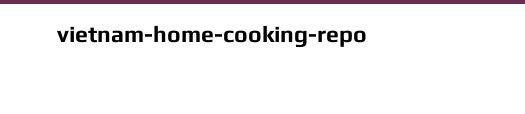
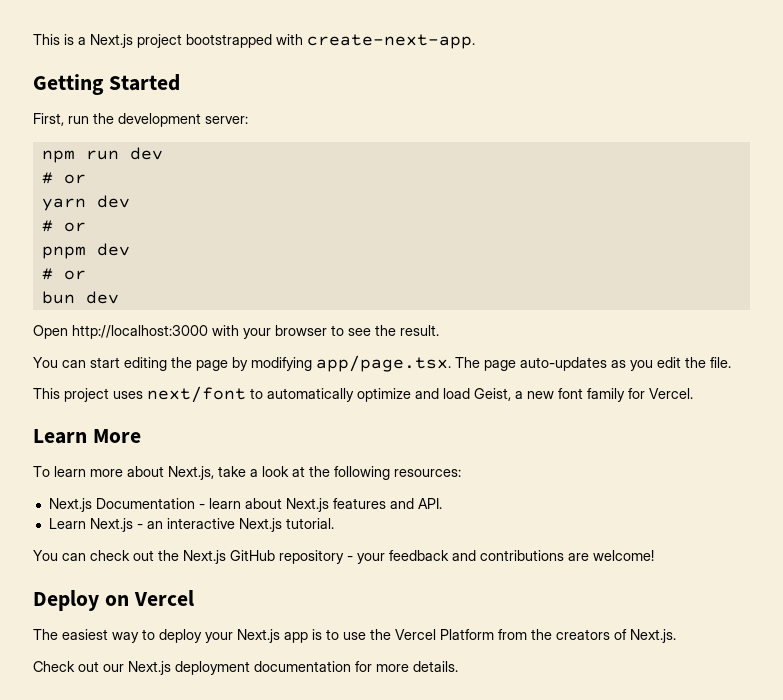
[57,25,367,48] vietnam-home-cooking-repo -> [33,34,475,49] [33,74,180,95] [33,113,248,127] [41,147,163,163] [41,172,86,184] [41,195,130,211] [41,220,86,232] [41,243,130,259] [41,268,86,280] [41,291,119,304] [33,325,439,339] [33,355,731,372] [33,386,693,403] [33,429,141,444] [33,466,461,480] [48,498,442,512] [48,518,334,532] [33,550,654,564] [33,590,194,611] [33,629,676,643] [33,661,458,675] This is a Next.js project bootstrapped with create-next-app. // Getting Started // First, run the development server: // npm run dev // # or // yarn dev // # or // pnpm dev // # or // bun dev // Open http://localhost:3000 with your browser to see the result. // You can start editing the page by modifying app/page.tsx. The page auto-updates as you edit the file. // This project uses next/font to automatically optimize and load Geist, a new font family for Vercel. // Learn More // To learn more about Next.js, take a look at the following resources: // Next.js Documentation - learn about Next.js features and API. // Learn Next.js - an interactive Next.js tutorial. // You can check out the Next.js GitHub repository - your feedback and contributions are welcome! // Deploy on Vercel // The easiest way to deploy your Next.js app is to use the Vercel Platform from the creators of Next.js. // Check out our Next.js deployment documentation for more details.

